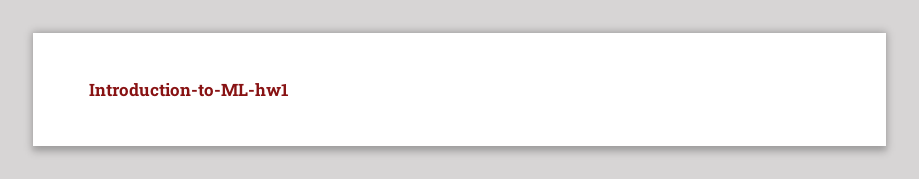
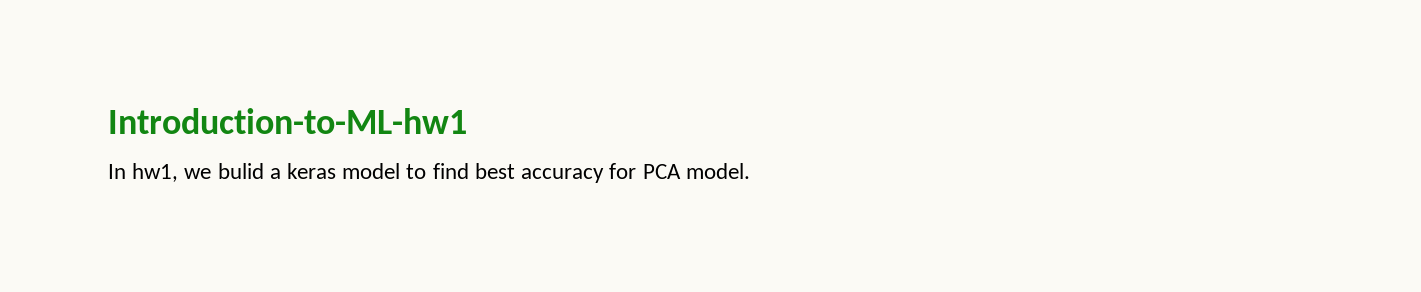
(289, 90) none -> [108,163,750,183] // In hw1, we bulid a keras model to find best accuracy for PCA model.

